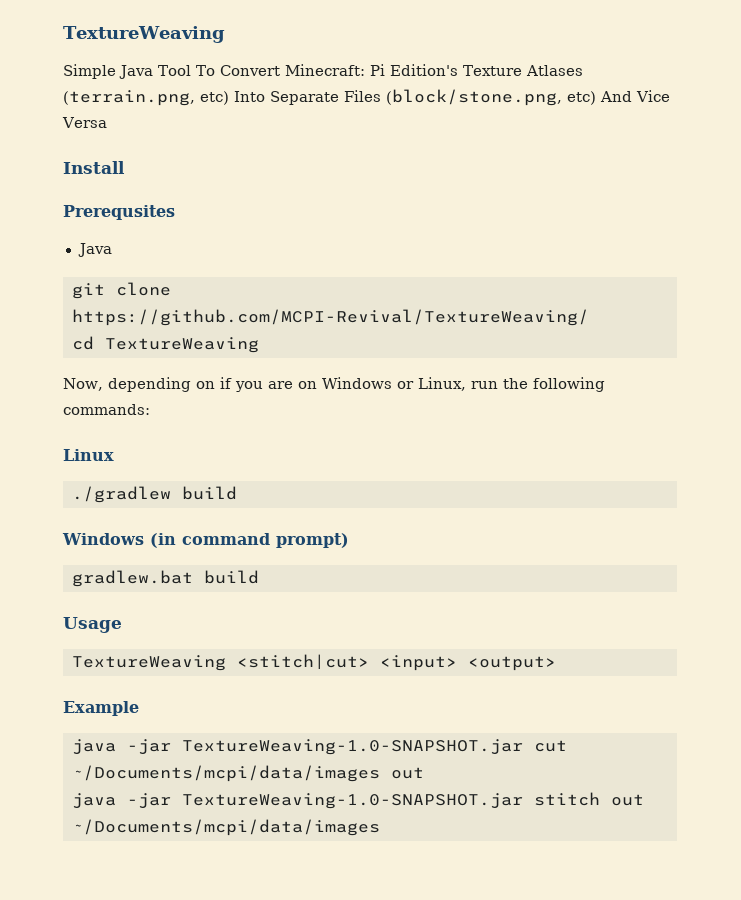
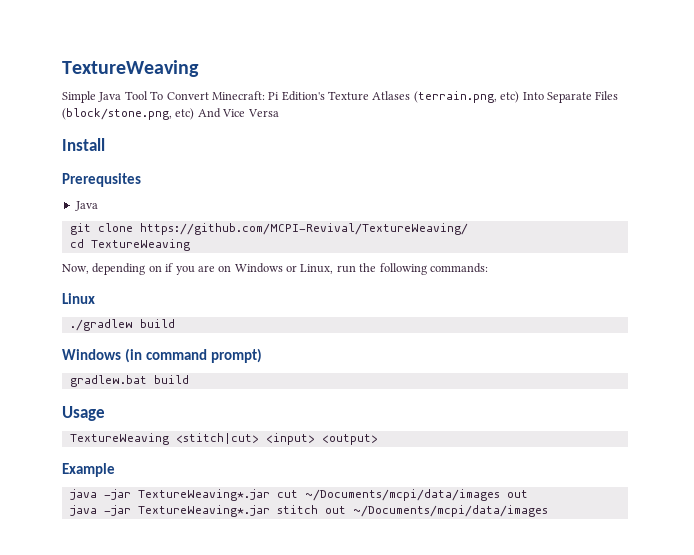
[182,739,523,755] TextureWeaving-1.0-SNAPSHOT.jar -> [137,489,270,501] TextureWeaving*.jar
[182,793,523,809] TextureWeaving-1.0-SNAPSHOT.jar -> [137,505,270,517] TextureWeaving*.jar

